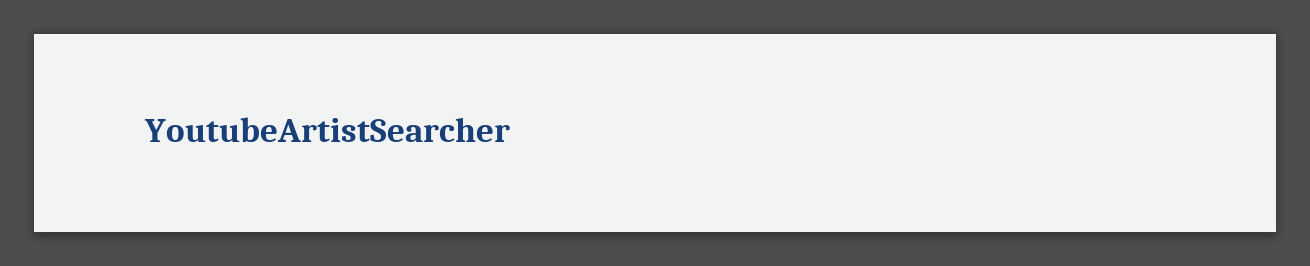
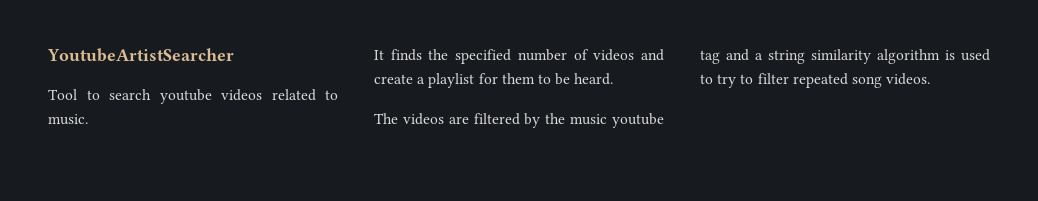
(510, 129) none -> [48,89,338,104] [48,114,88,125] [374,49,664,64] [374,73,614,88] [374,113,664,128] [700,49,990,64] [700,73,931,88] // Tool to search youtube videos related to music. // It finds the specified number of videos and create a playlist for them to be heard. // The videos are filtered by the music youtube tag and a string similarity algorithm is used to try to filter repeated song videos.

